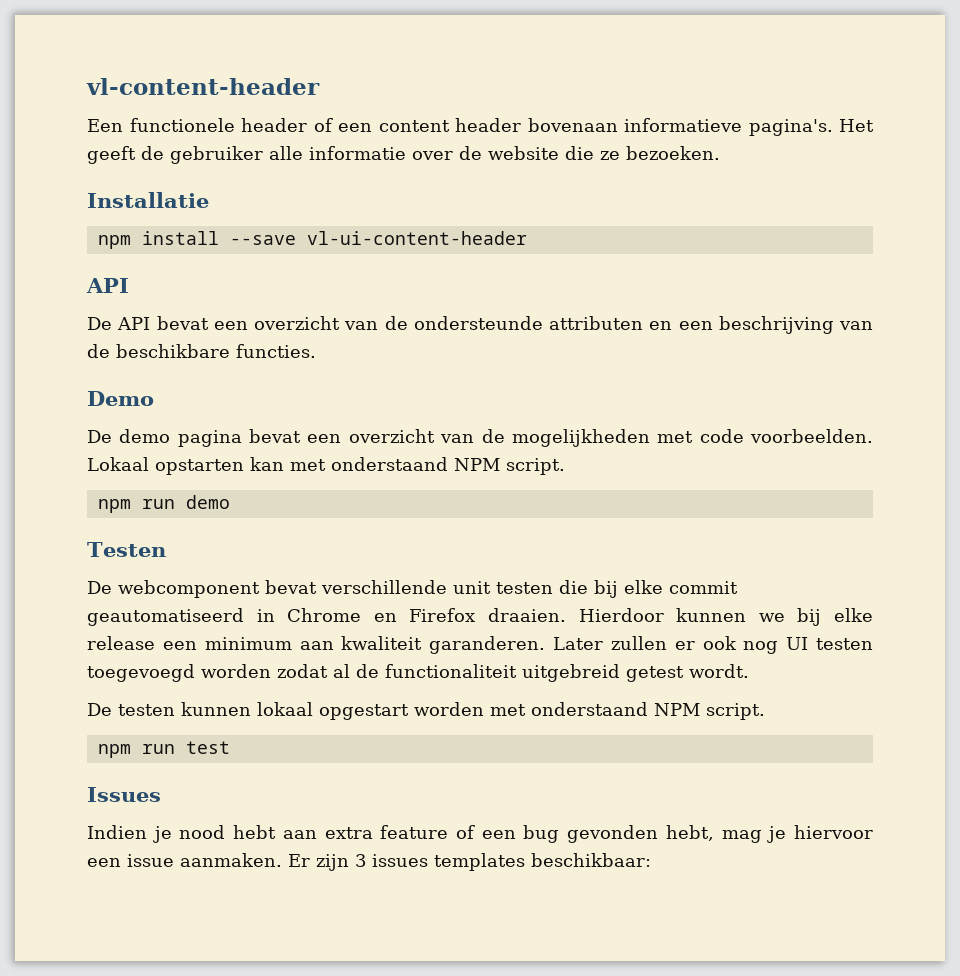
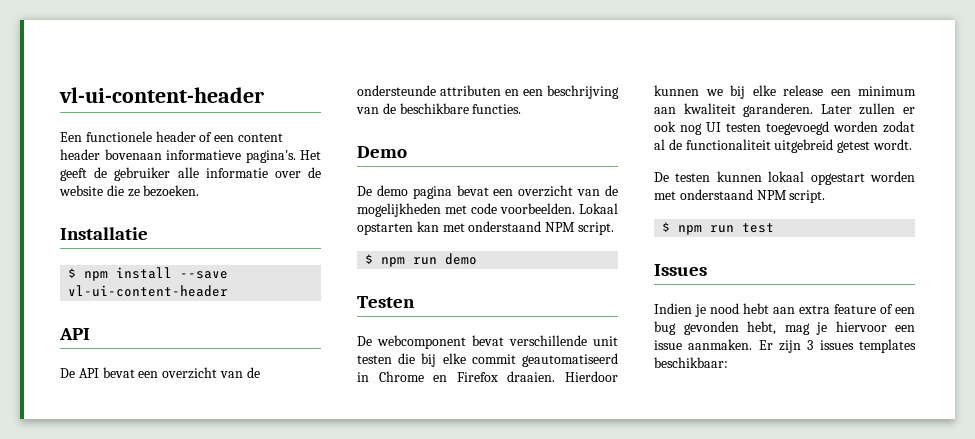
[86,78,320,95] vl-content-header -> [59,87,264,103] vl-ui-content-header
(209, 200) none -> [68,268,77,278] $
(565, 466) none -> [365,254,374,264] $
(765, 711) none -> [662,222,671,232] $

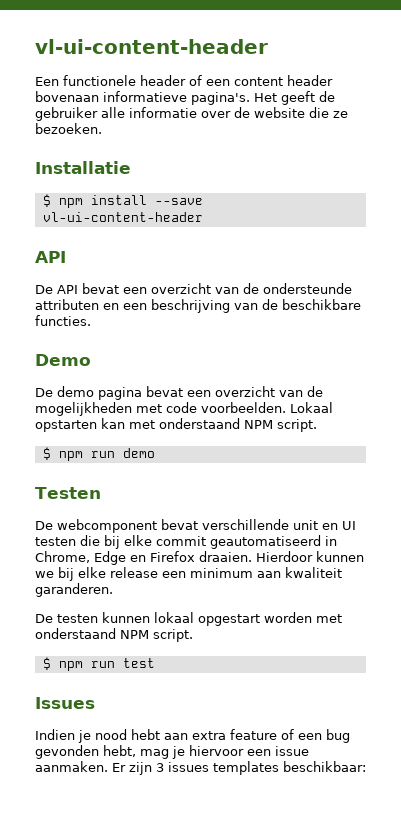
(618, 341) none -> [322,521,356,530] en UI
[378,371,424,382] Chrome -> [35,551,126,565] Chrome, Edge
[820,103,915,115] [654,121,915,135] [654,139,912,153] Later zullen er ook nog UI testen toegevoegd worden zodat al de functionaliteit uitgebreid getest wordt. -> (113, 590) none

